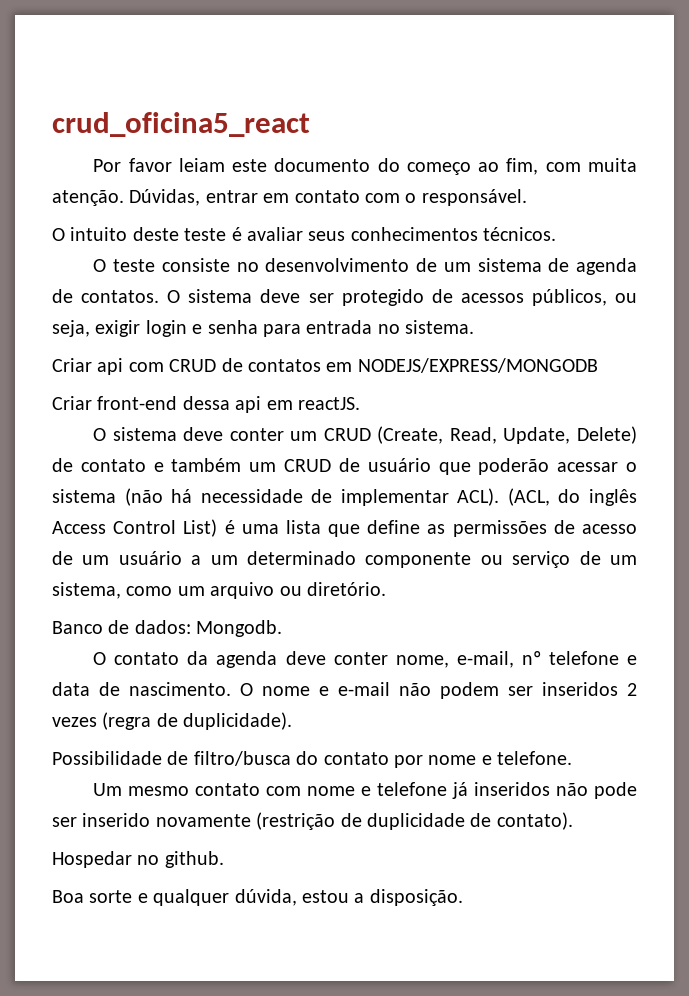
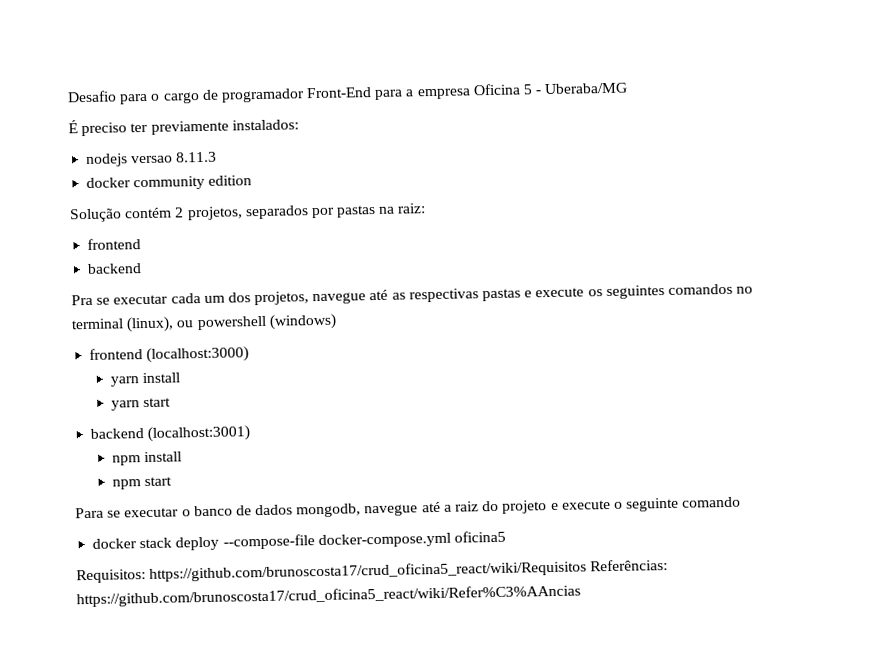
[52,112,310,137] [93,158,638,175] [52,189,527,206] [52,227,557,241] [93,258,637,275] [52,289,638,306] [52,320,475,337] [52,358,598,375] [52,396,360,413] [93,426,637,444] [52,458,637,475] [52,488,637,506] [52,519,637,537] [52,551,637,568] [52,582,386,599] [52,620,283,637] [93,651,637,668] [52,682,637,699] [52,712,293,730] [52,751,573,768] [93,782,638,799] [52,812,573,830] [52,851,224,868] [52,889,463,906] crud_oficina5_react // Por favor leiam este documento do começo ao fim, com muita atenção. Dúvidas, entrar em contato com o responsável. // O intuito deste teste é avaliar seus conhecimentos técnicos. // O teste consiste no desenvolvimento de um sistema de agenda de contatos. O sistema deve ser protegido de acessos públicos, ou seja, exigir login e senha para entrada no sistema. // Criar api com CRUD de contatos em NODEJS/EXPRESS/MONGODB // Criar front-end dessa api em reactJS. // O sistema deve conter um CRUD (Create, Read, Update, Delete) de contato e também um CRUD de usuário que poderão acessar o sistema (não há necessidade de implementar ACL). (ACL, do inglês Access Control List) é uma lista que define as permissões de acesso de um usuário a um determinado componente ou serviço de um sistema, como um arquivo ou diretório. // Banco de dados: Mongodb. // O contato da agenda deve conter nome, e-mail, nº telefone e data de nascimento. O nome e e-mail não podem ser inseridos 2 vezes (regra de duplicidade). // Possibilidade de filtro/busca do contato por nome e telefone. // Um mesmo contato com nome e telefone já inseridos não pode ser inserido novamente (restrição de duplicidade de contato). // Hospedar no github. // Boa sorte e qualquer dúvida, estou a disposição. -> [67,82,629,105] [68,119,299,137] [86,151,218,167] [86,175,253,191] [69,203,427,223] [87,238,142,250] [87,263,143,274] [71,283,754,306] [71,313,337,333] [89,346,250,363] [109,372,180,387] [110,397,171,411] [90,425,251,442] [111,451,182,466] [111,476,172,490] [75,496,742,519] [92,530,506,551] [76,558,669,584] [76,584,581,608] Desafio para o cargo de programador Front-End para a empresa Oficina 5 - Uberaba/MG // É preciso ter previamente instalados: // nodejs versao 8.11.3 // docker community edition // Solução contém 2 projetos, separados por pastas na raiz: // frontend // backend // Pra se executar cada um dos projetos, navegue até as respectivas pastas e execute os seguintes comandos no terminal (linux), ou powershell (windows) // frontend (localhost:3000) // yarn install // yarn start // backend (localhost:3001) // npm install // npm start // Para se executar o banco de dados mongodb, navegue até a raiz do projeto e execute o seguinte comando // docker stack deploy --compose-file docker-compose.yml oficina5 // Requisitos: https://github.com/brunoscosta17/crud_oficina5_react/wiki/Requisitos Referências: https://github.com/brunoscosta17/crud_oficina5_react/wiki/Refer%C3%AAncias

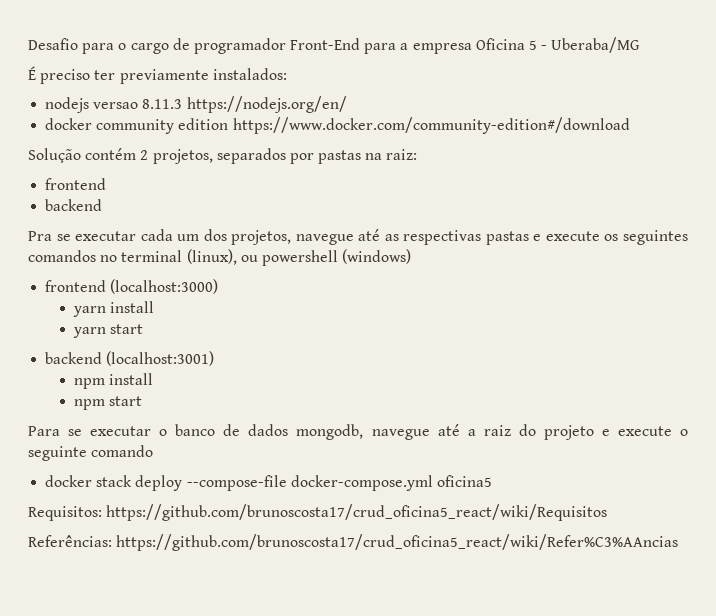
(218, 157) none -> [186,96,347,113] https://nodejs.org/en/
(253, 180) none -> [232,117,630,134] https://www.docker.com/community-edition#/download
(588, 571) none -> (608, 512) //

